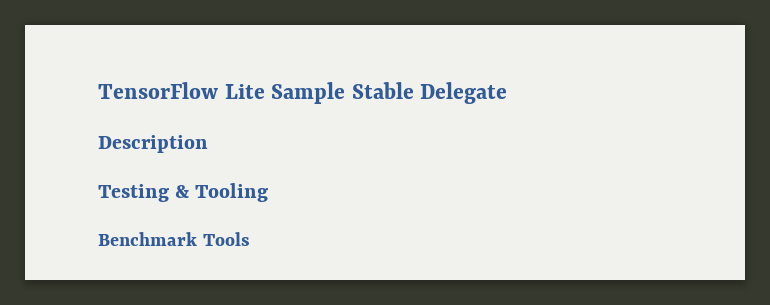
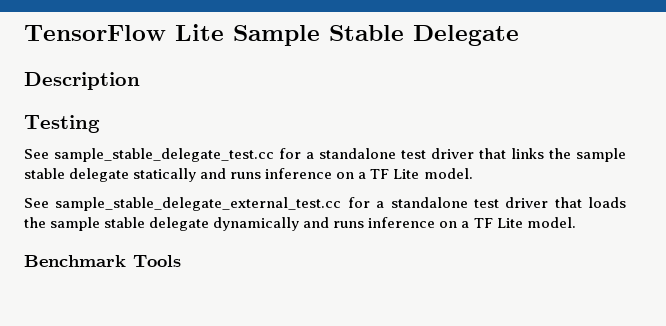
[175,183,269,202] & Tooling -> [24,148,626,162] [24,168,473,182] [24,197,626,211] [24,217,576,231] // See sample_stable_delegate_test.cc for a standalone test driver that links the sample stable delegate statically and runs inference on a TF Lite model. // See sample_stable_delegate_external_test.cc for a standalone test driver that loads the sample stable delegate dynamically and runs inference on a TF Lite model.

